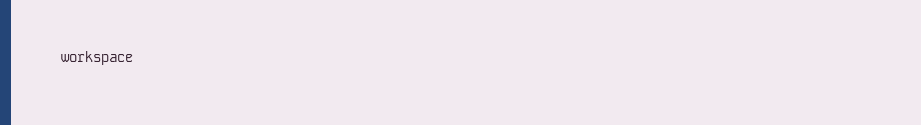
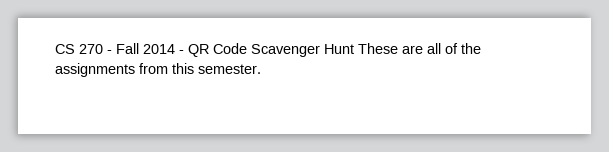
[61,51,133,65] workspace -> [55,43,481,57] [55,63,261,77] CS 270 - Fall 2014 - QR Code Scavenger Hunt These are all of the assignments from this semester.

